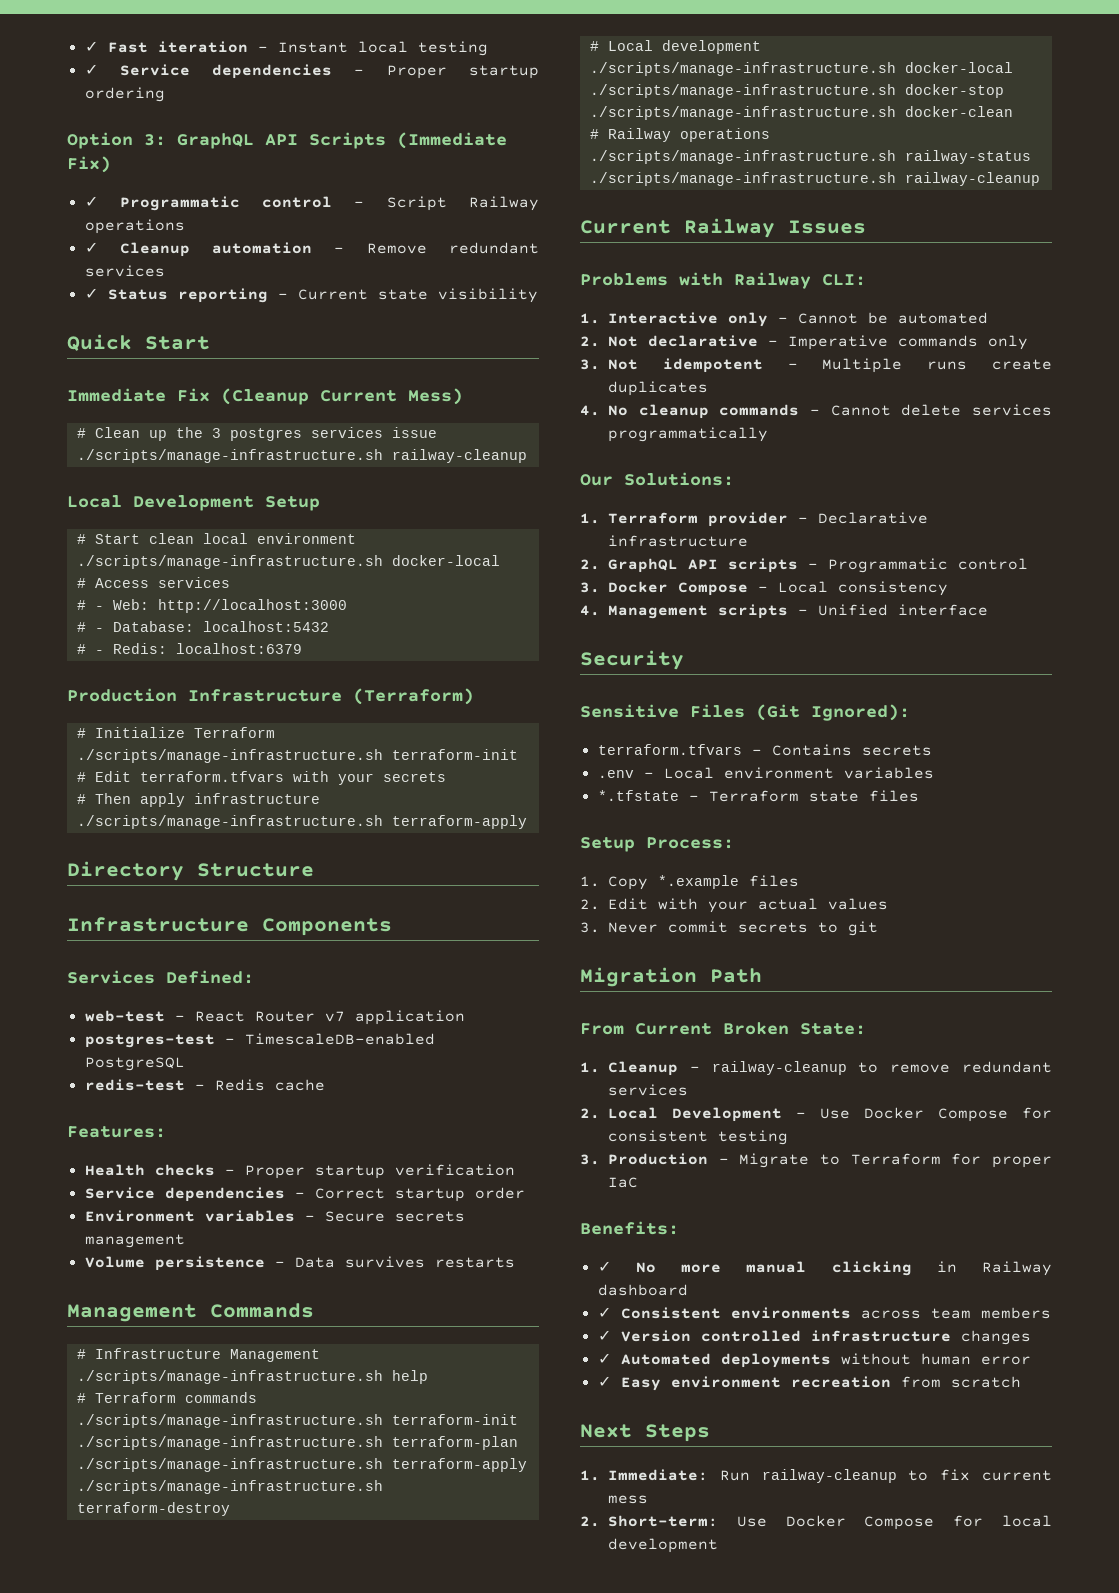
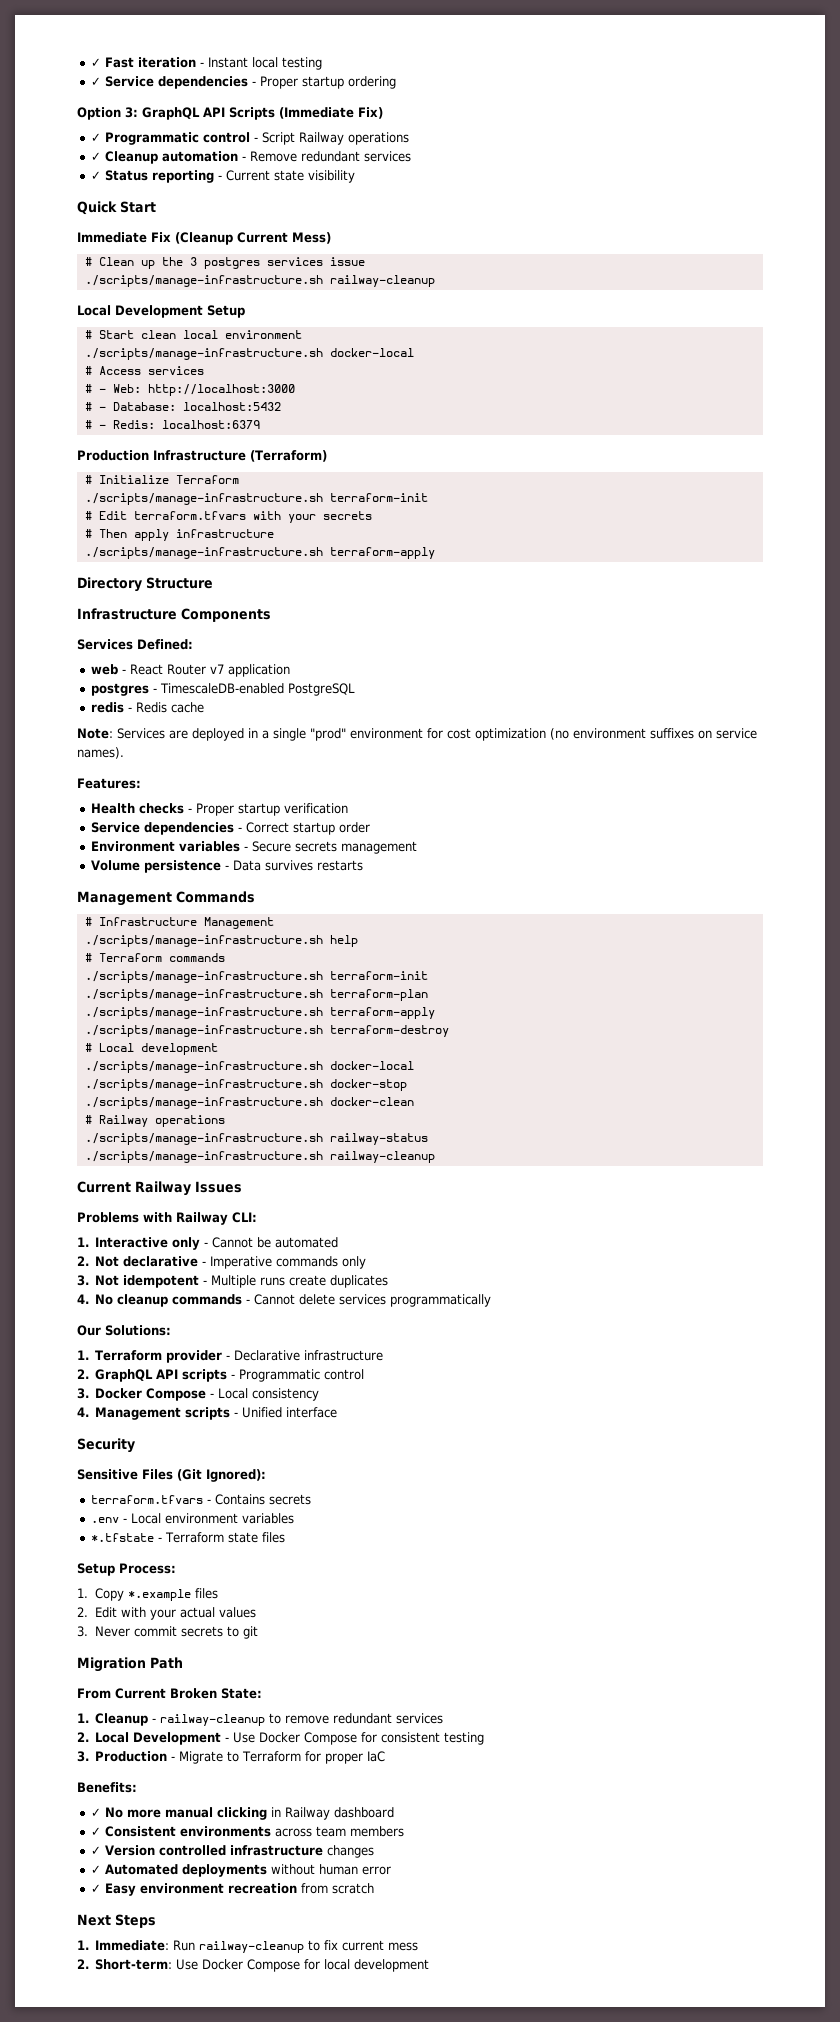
[84,1010,165,1022] web-test -> [90,664,118,675] web
[84,1034,215,1048] postgres-test -> [90,683,149,696] postgres
[84,1079,185,1091] redis-test -> [90,702,124,713] redis
(325, 1085) none -> [77,728,757,741] [77,747,124,759] // Note: Services are deployed in a single "prod" environment for cost optimization (no environment suffixes on service names).

